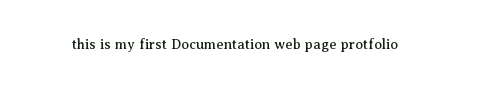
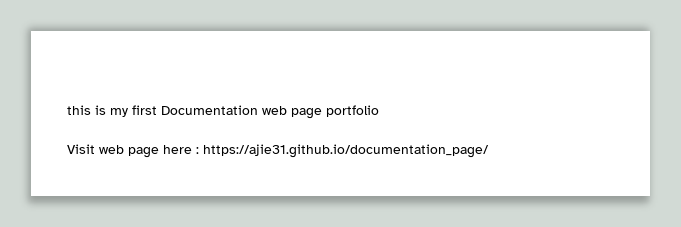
[341,38,398,52] protfolio -> [326,105,379,117] [67,144,489,158] portfolio // Visit web page here : https://ajie31.github.io/documentation_page/

